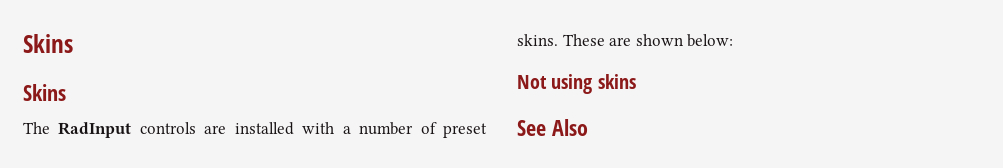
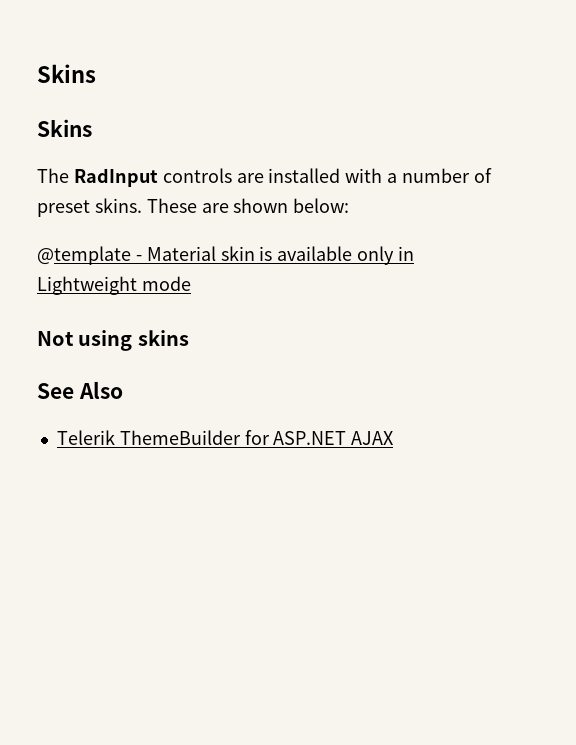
(734, 40) none -> [37,246,415,265] [37,276,191,295] // @template - Material skin is available only in Lightweight mode
(588, 127) none -> [56,430,395,445] // Telerik ThemeBuilder for ASP.NET AJAX

